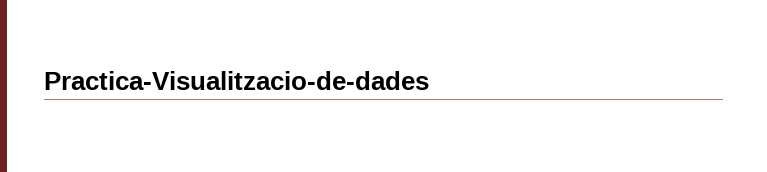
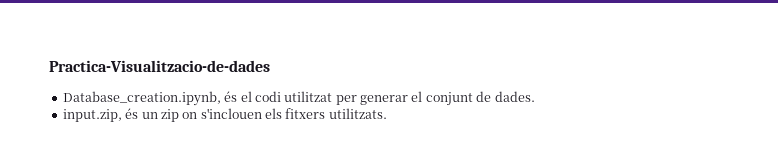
(429, 80) none -> [62,91,535,106] [62,108,387,122] // Database_creation.ipynb, és el codi utilitzat per generar el conjunt de dades. // input.zip, és un zip on s'inclouen els fitxers utilitzats.

